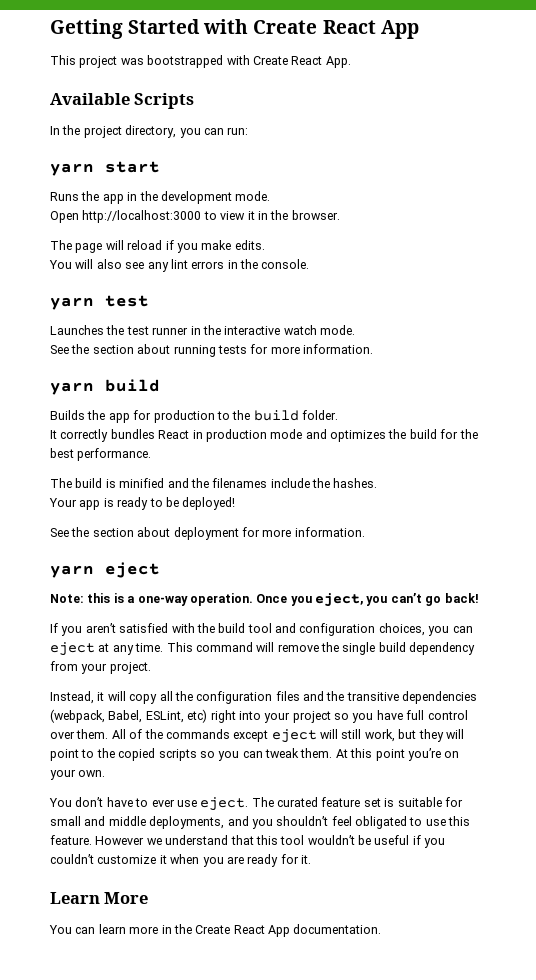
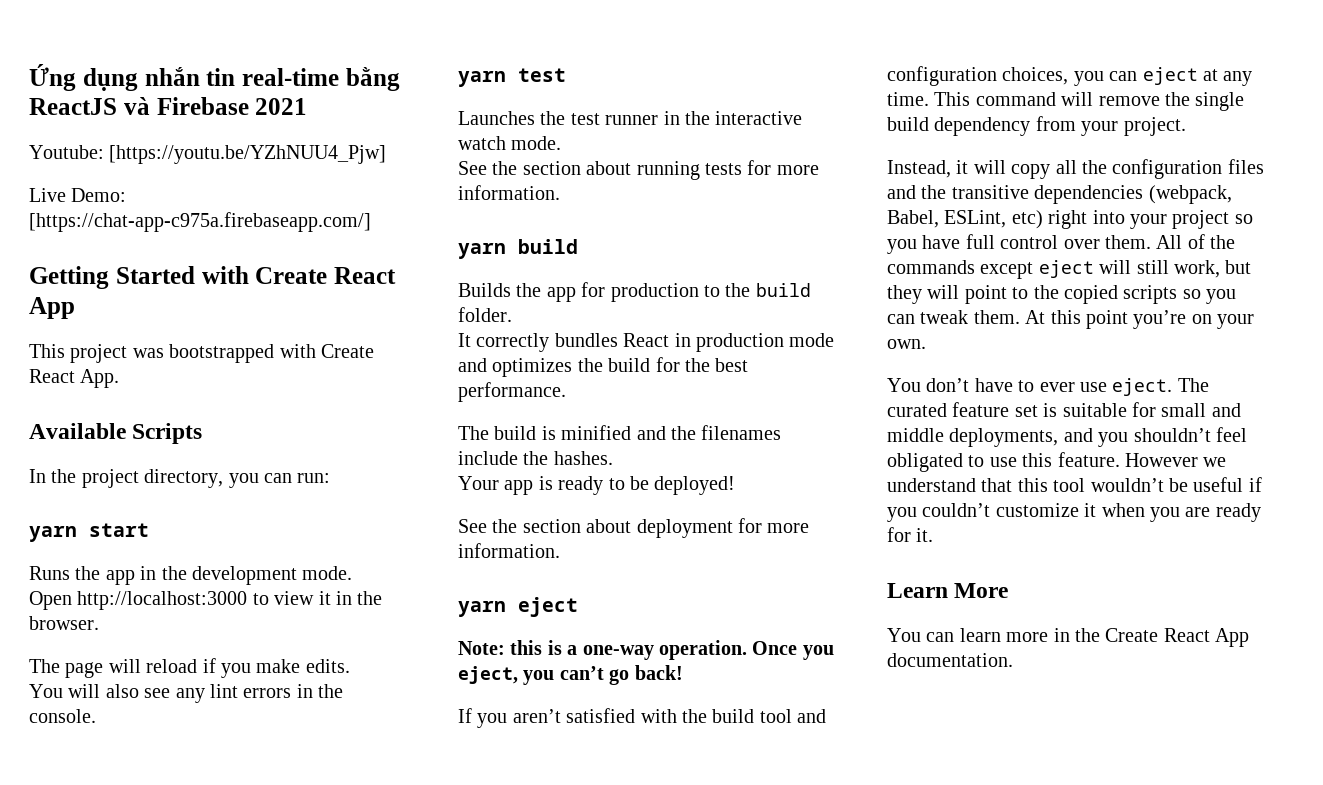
(50, 29) none -> [29,64,400,91] [29,97,308,115] [29,145,387,164] [29,188,127,202] [29,212,371,232] Ứng dụng nhắn tin real-time bằng ReactJS và Firebase 2021 // Youtube: [https://youtu.be/YZhNUU4_Pjw] // Live Demo: [https://chat-app-c975a.firebaseapp.com/] //

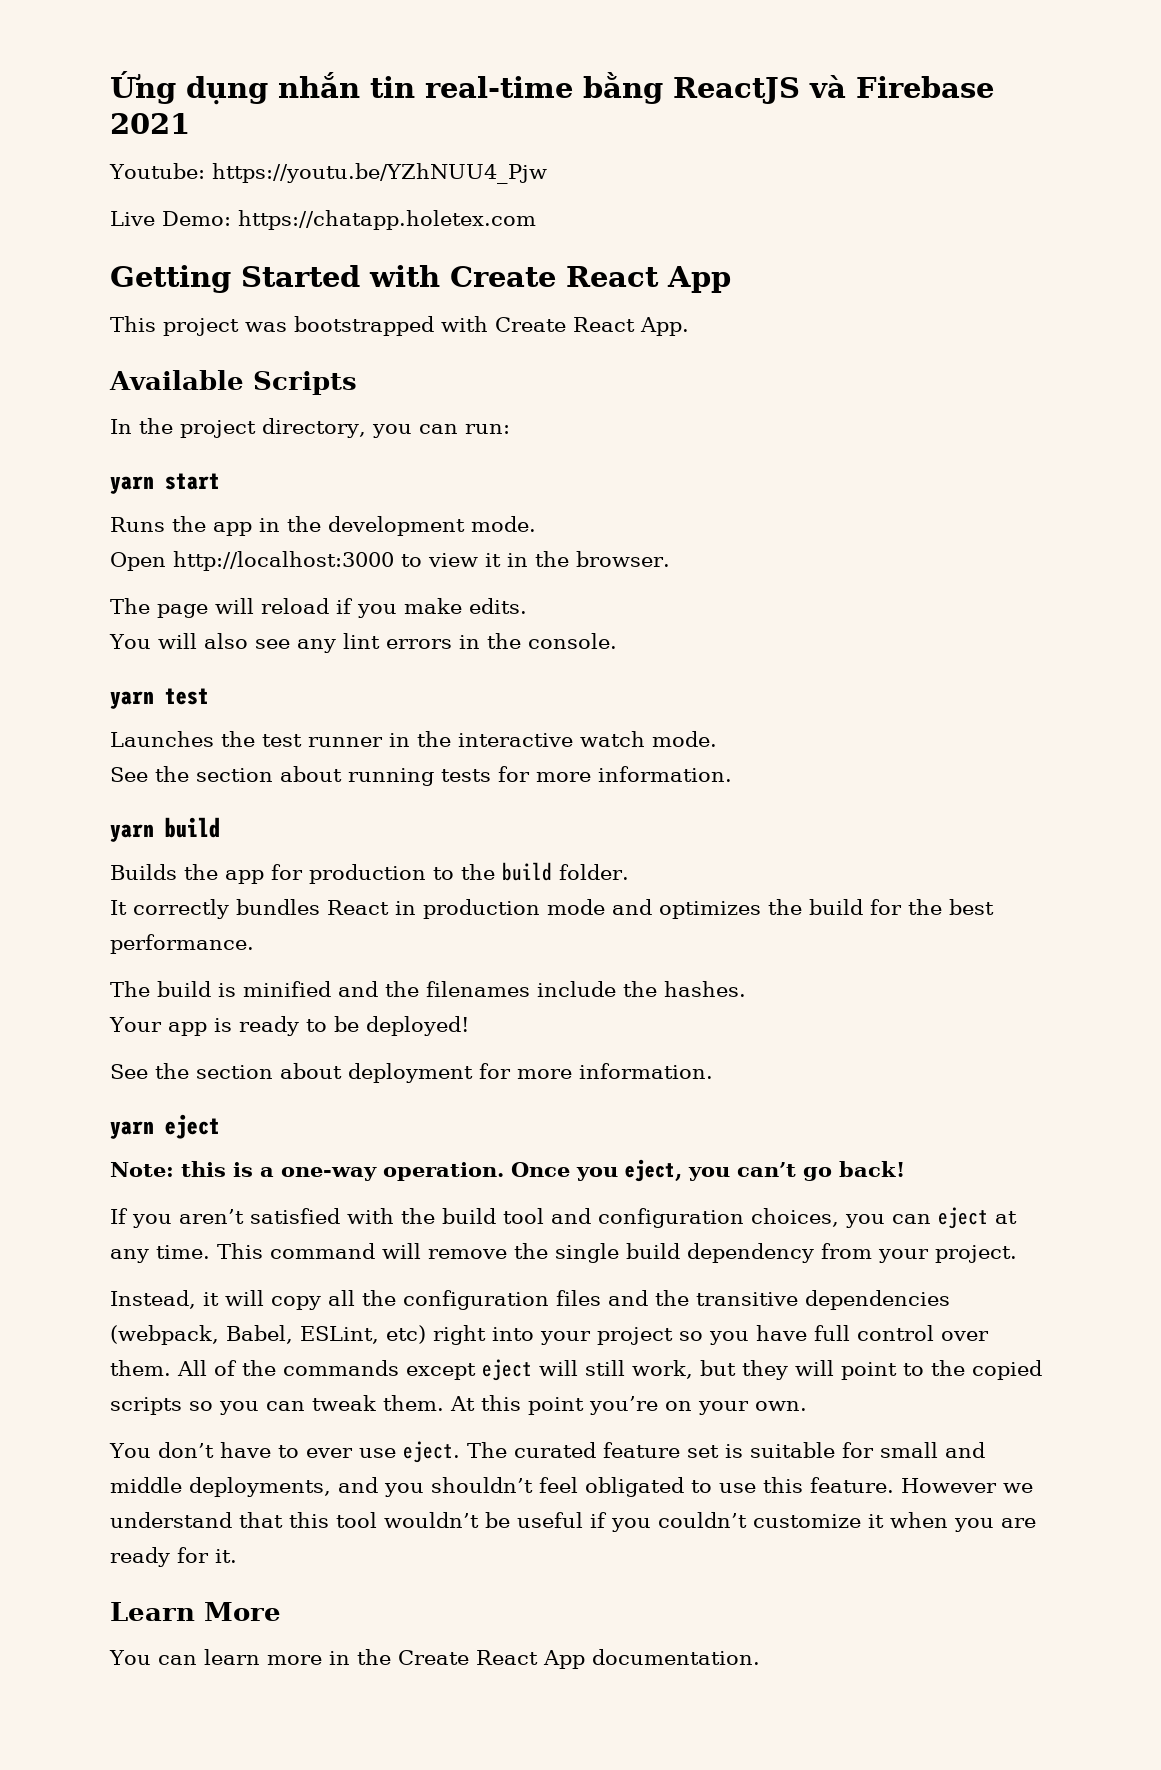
[109,145,387,164] [https://youtu.be/YZhNUU4_Pjw] -> [211,163,547,184] https://youtu.be/YZhNUU4_Pjw
[29,212,371,232] [https://chat-app-c975a.firebaseapp.com/] -> [238,210,536,230] https://chatapp.holetex.com

